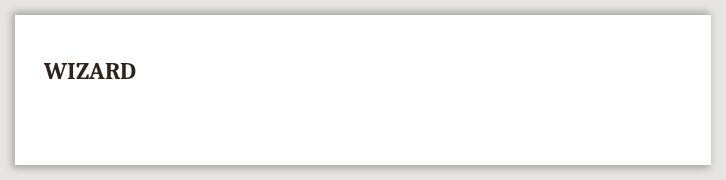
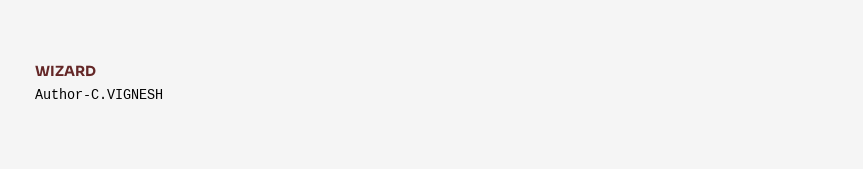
(136, 71) none -> [35,88,163,99] // Author-C.VIGNESH

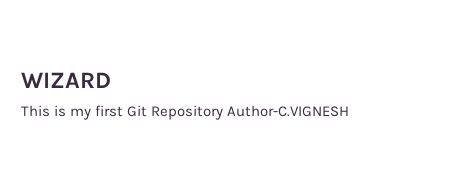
(96, 71) none -> [21,105,224,120] This is my first Git Repository

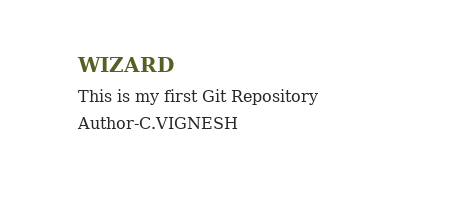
(224, 112) none -> (318, 97) //

